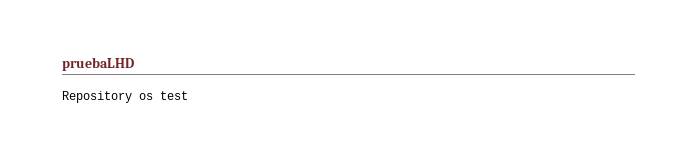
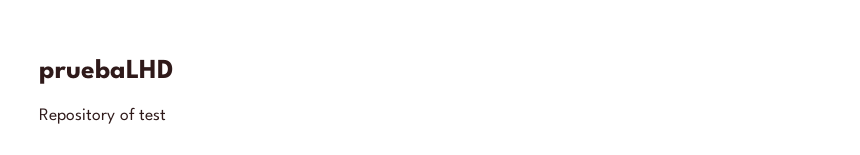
[139,93,153,100] os -> [119,107,135,121] of

